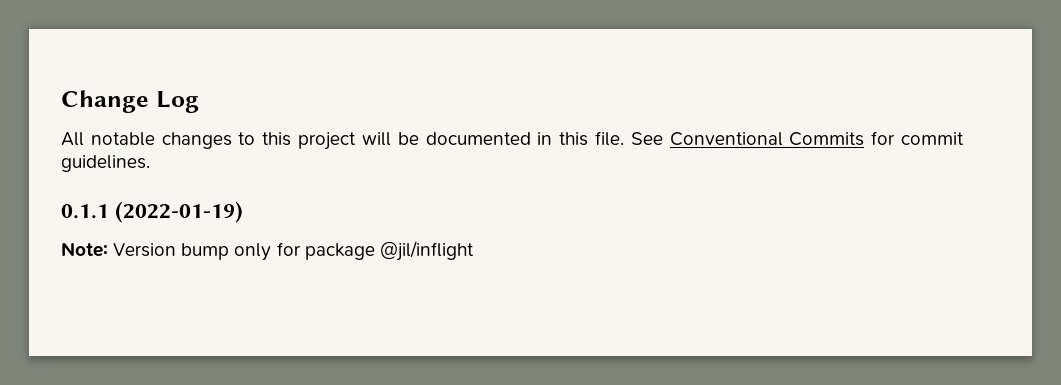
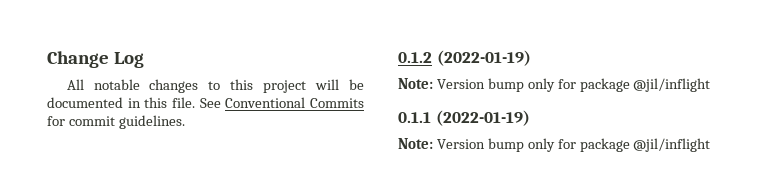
(150, 163) none -> [398,50,531,66] [398,78,711,92] // 0.1.2 (2022-01-19) // Note: Version bump only for package @jil/inflight

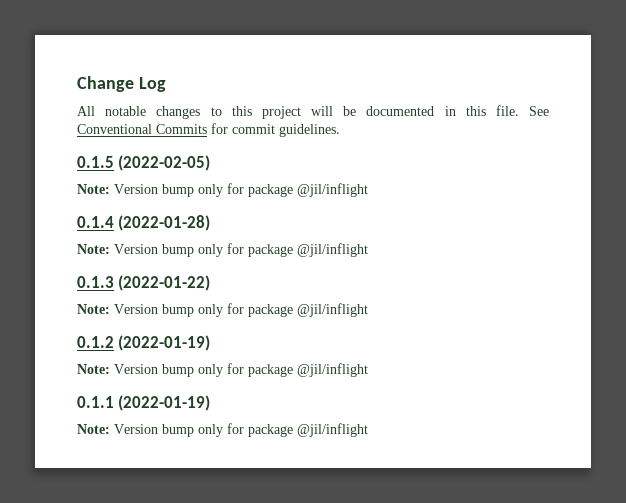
(185, 122) none -> [77,155,211,171] [77,183,368,197] [77,215,211,231] [77,243,368,257] [77,275,211,291] [77,303,368,317] // 0.1.5 (2022-02-05) // Note: Version bump only for package @jil/inflight // 0.1.4 (2022-01-28) // Note: Version bump only for package @jil/inflight // 0.1.3 (2022-01-22) // Note: Version bump only for package @jil/inflight

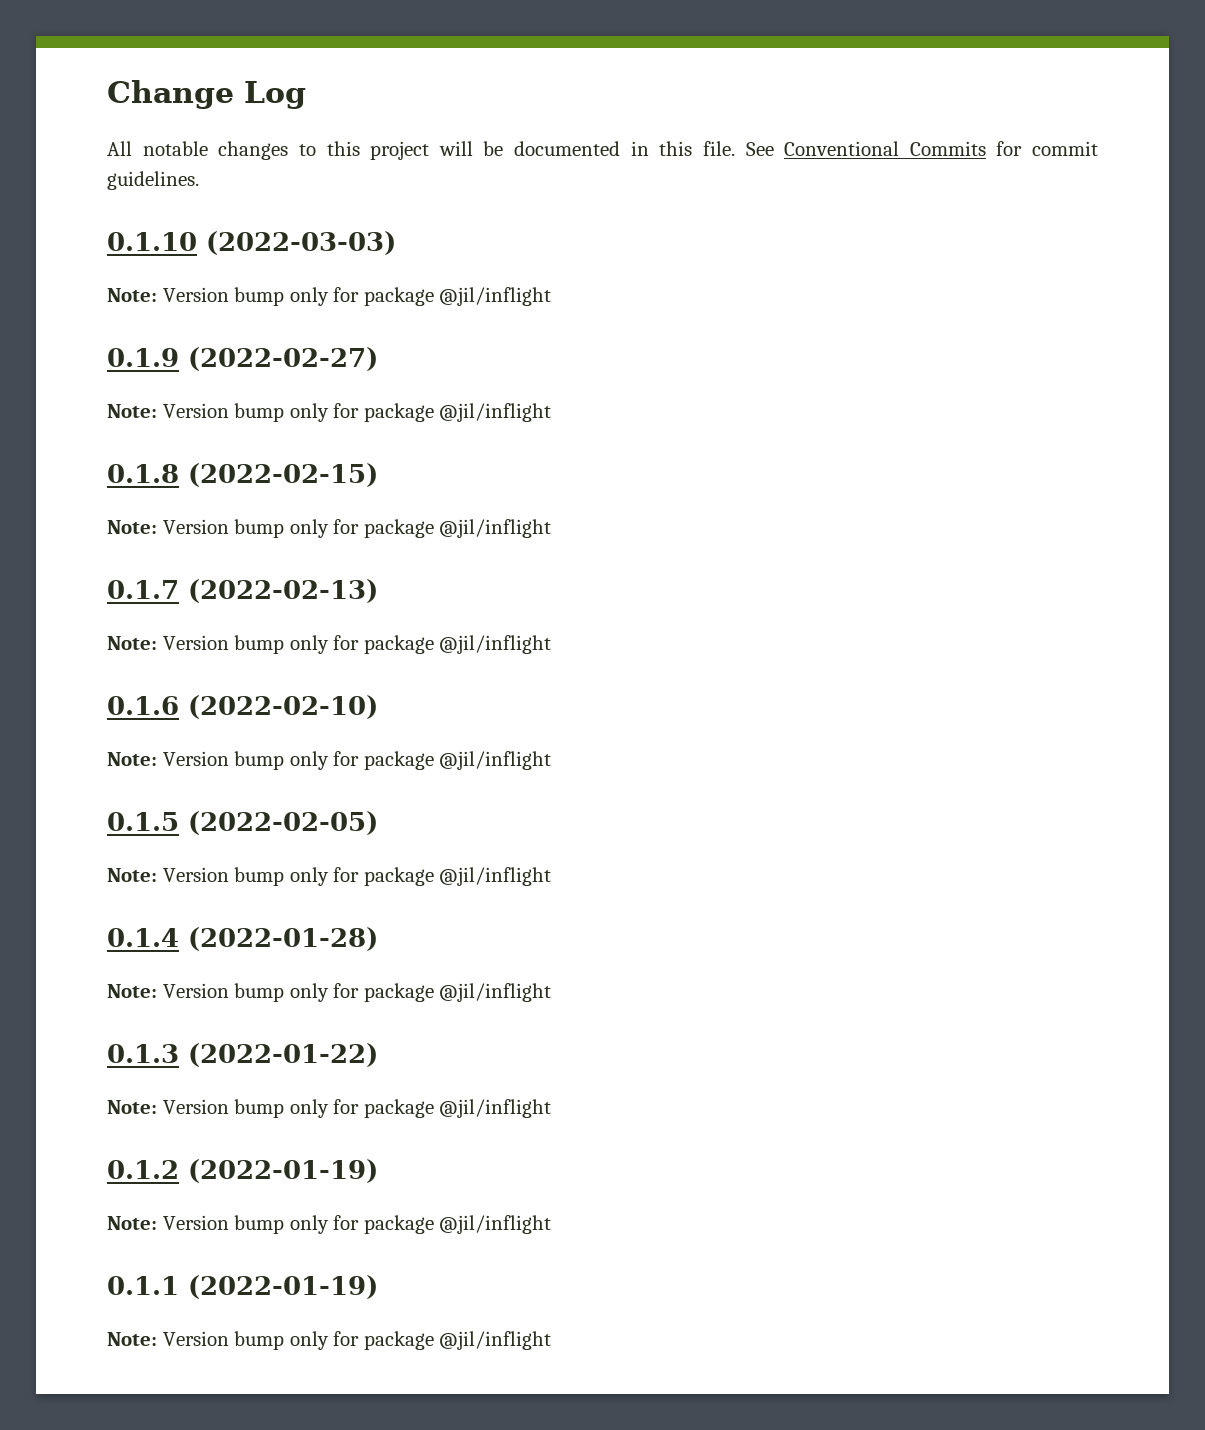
(340, 130) none -> [107,231,396,255] [107,287,552,306] [107,347,378,371] [107,403,552,422] [107,463,378,487] [107,519,552,538] [107,579,378,603] [107,635,552,654] [107,695,378,719] [107,751,552,770] // 0.1.10 (2022-03-03) // Note: Version bump only for package @jil/inflight // 0.1.9 (2022-02-27) // Note: Version bump only for package @jil/inflight // 0.1.8 (2022-02-15) // Note: Version bump only for package @jil/inflight // 0.1.7 (2022-02-13) // Note: Version bump only for package @jil/inflight // 0.1.6 (2022-02-10) // Note: Version bump only for package @jil/inflight

